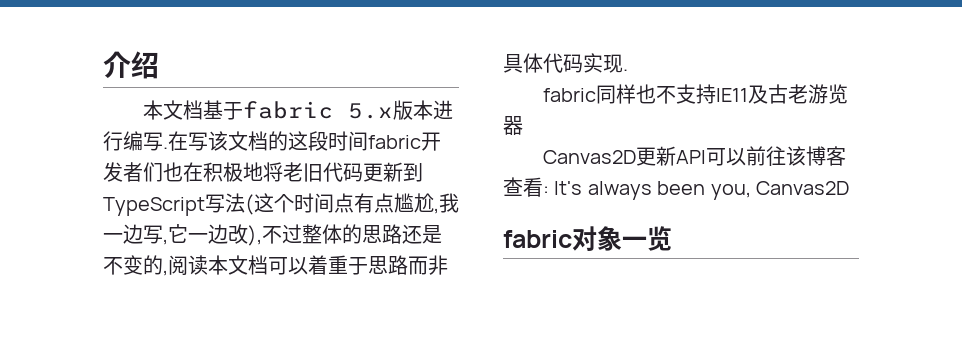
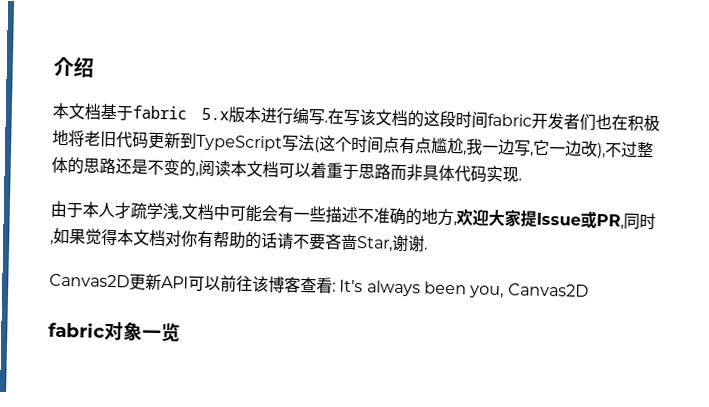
[543,84,849,104] [503,116,523,135] fabric同样也不支持IE11及古老游览器 -> [50,200,656,230] [50,227,428,252] 由于本人才疏学浅,文档中可能会有一些描述不准确的地方,欢迎大家提Issue或PR,同时,如果觉得本文档对你有帮助的话请不要吝啬Star,谢谢.

